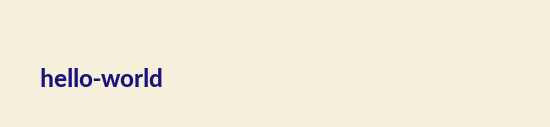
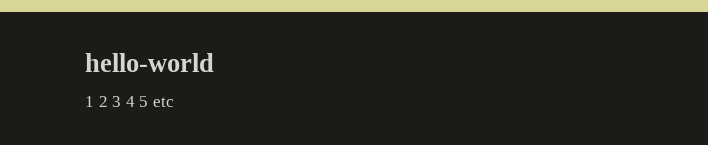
(163, 77) none -> [85,96,174,107] // 1 2 3 4 5 etc

